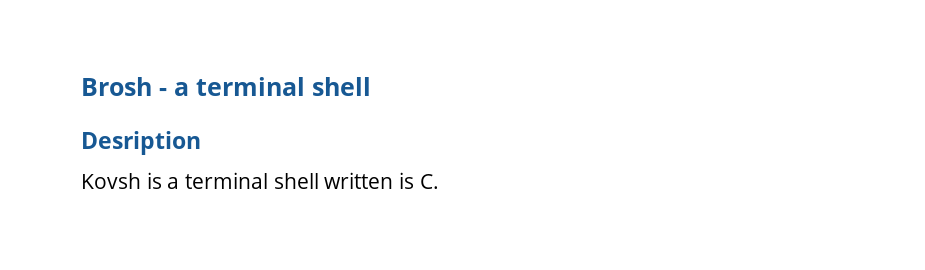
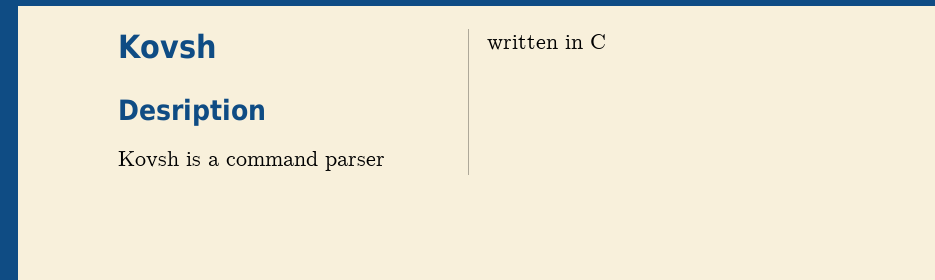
[81,77,371,96] Brosh - a terminal shell -> [118,33,217,59] Kovsh
[185,172,439,189] terminal shell written is C. -> [226,151,385,171] [487,34,606,51] command parser written in C

